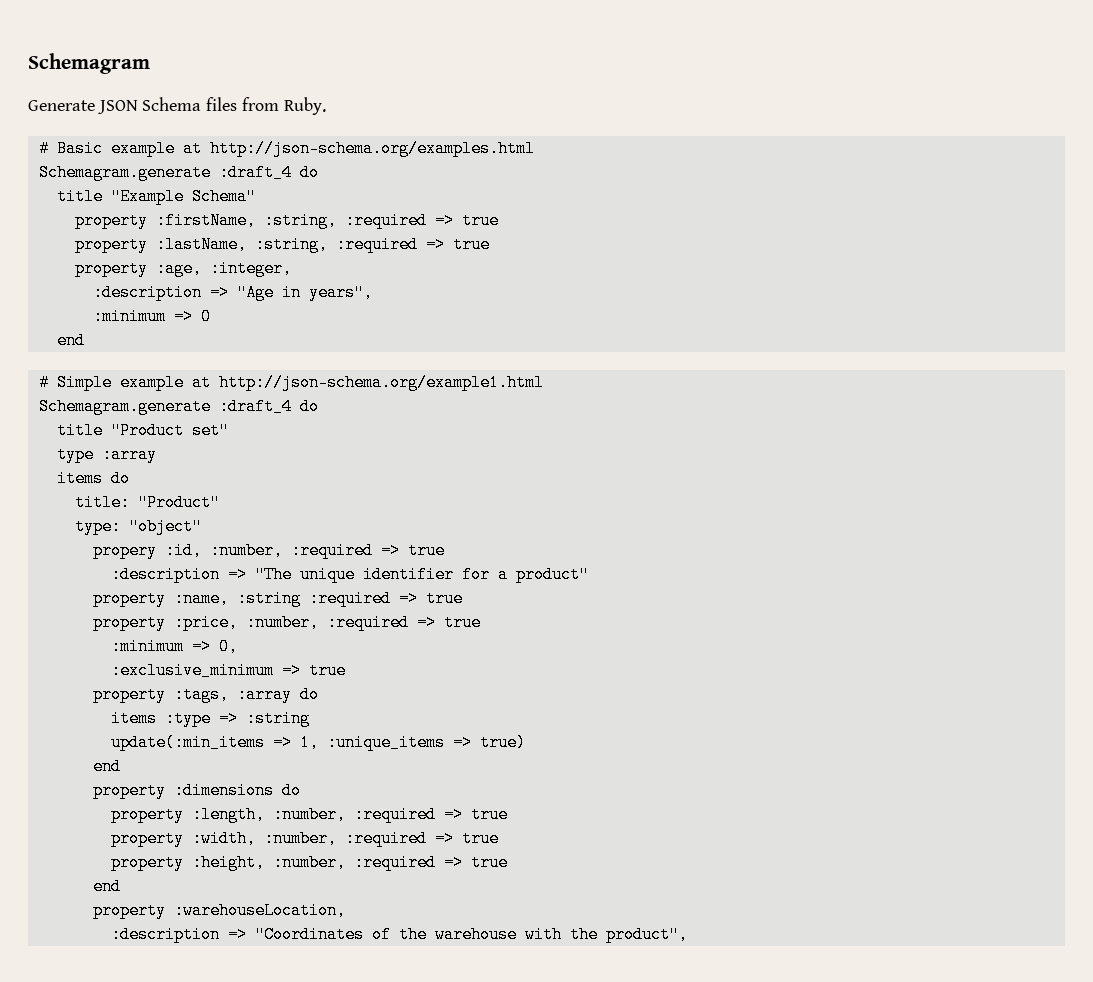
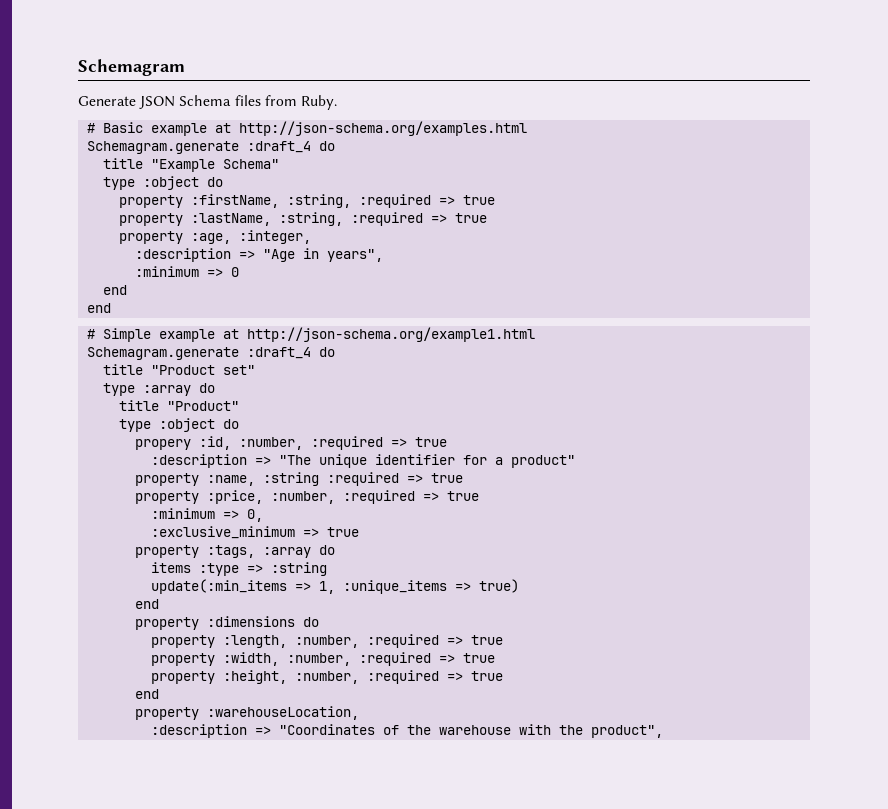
(256, 196) none -> [103,176,224,190] // type :object do
(85, 340) none -> [87,303,112,313] // end
[56,470,130,487] [74,494,130,511] // items do // title: -> [199,383,216,393] [119,400,160,411] do // title
[74,518,202,535] type: "object" -> [119,418,240,432] type :object do

